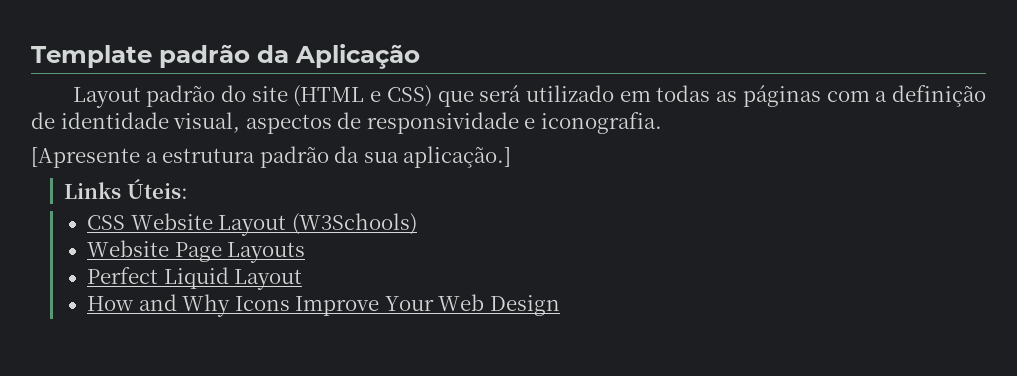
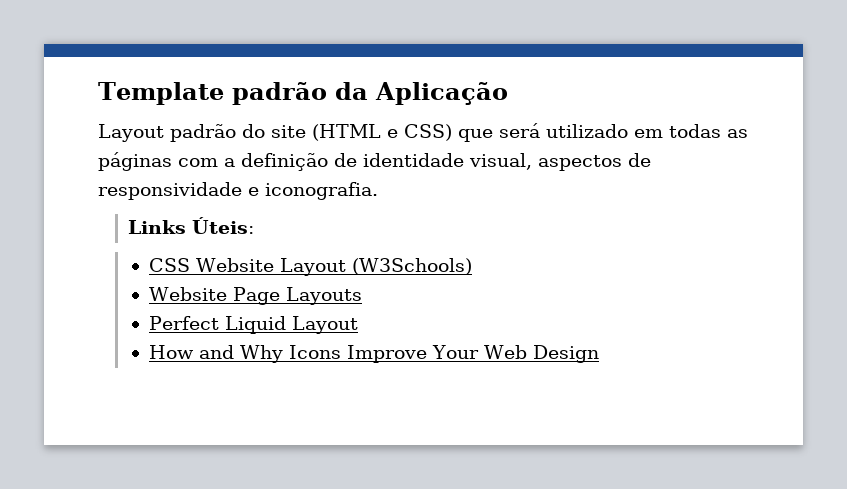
[31,146,512,168] // [Apresente a estrutura padrão da sua aplicação.] -> (378, 191) none

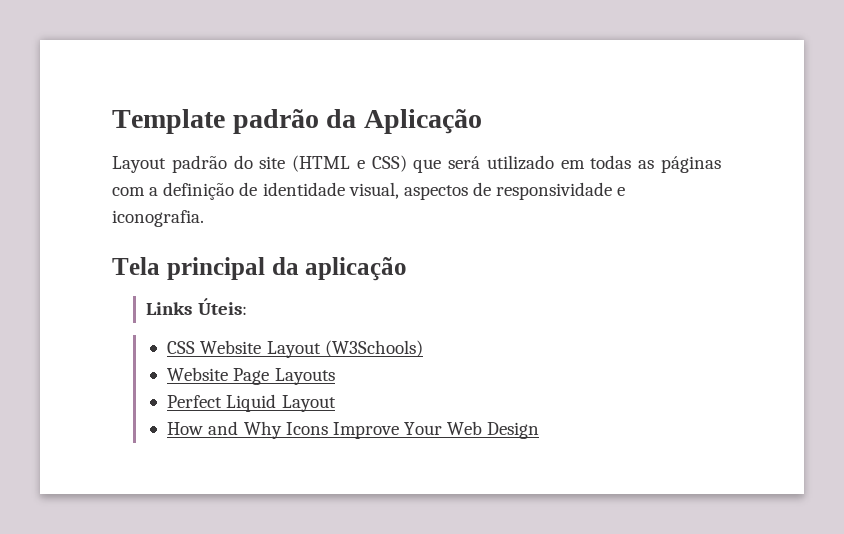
(378, 191) none -> [112,257,408,281] // Tela principal da aplicação

